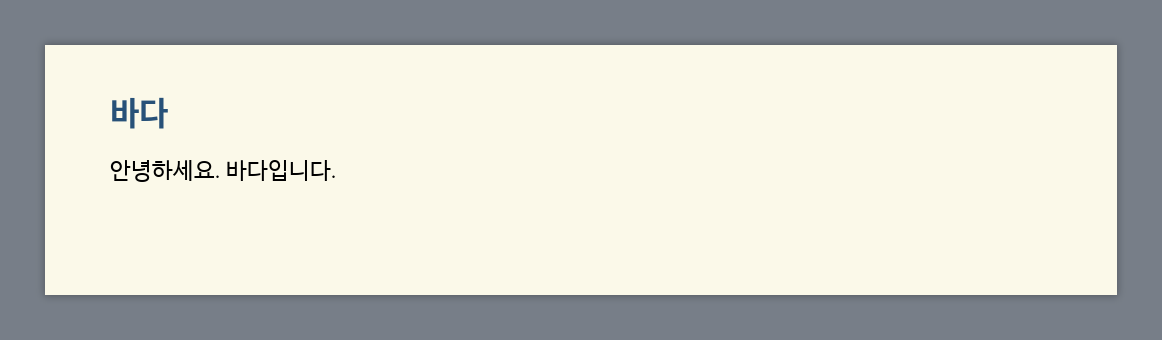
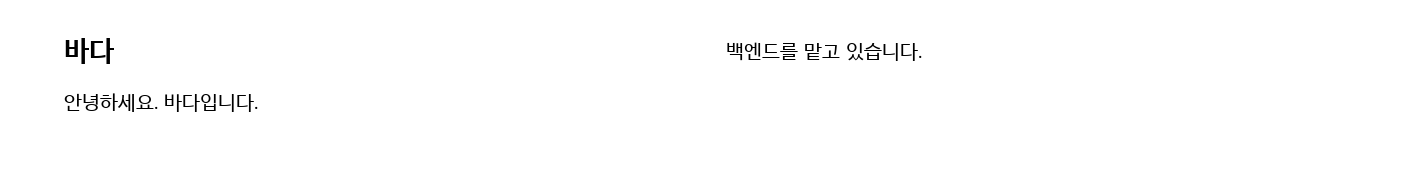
(337, 170) none -> [726,42,922,61] // 백엔드를 맡고 있습니다.

